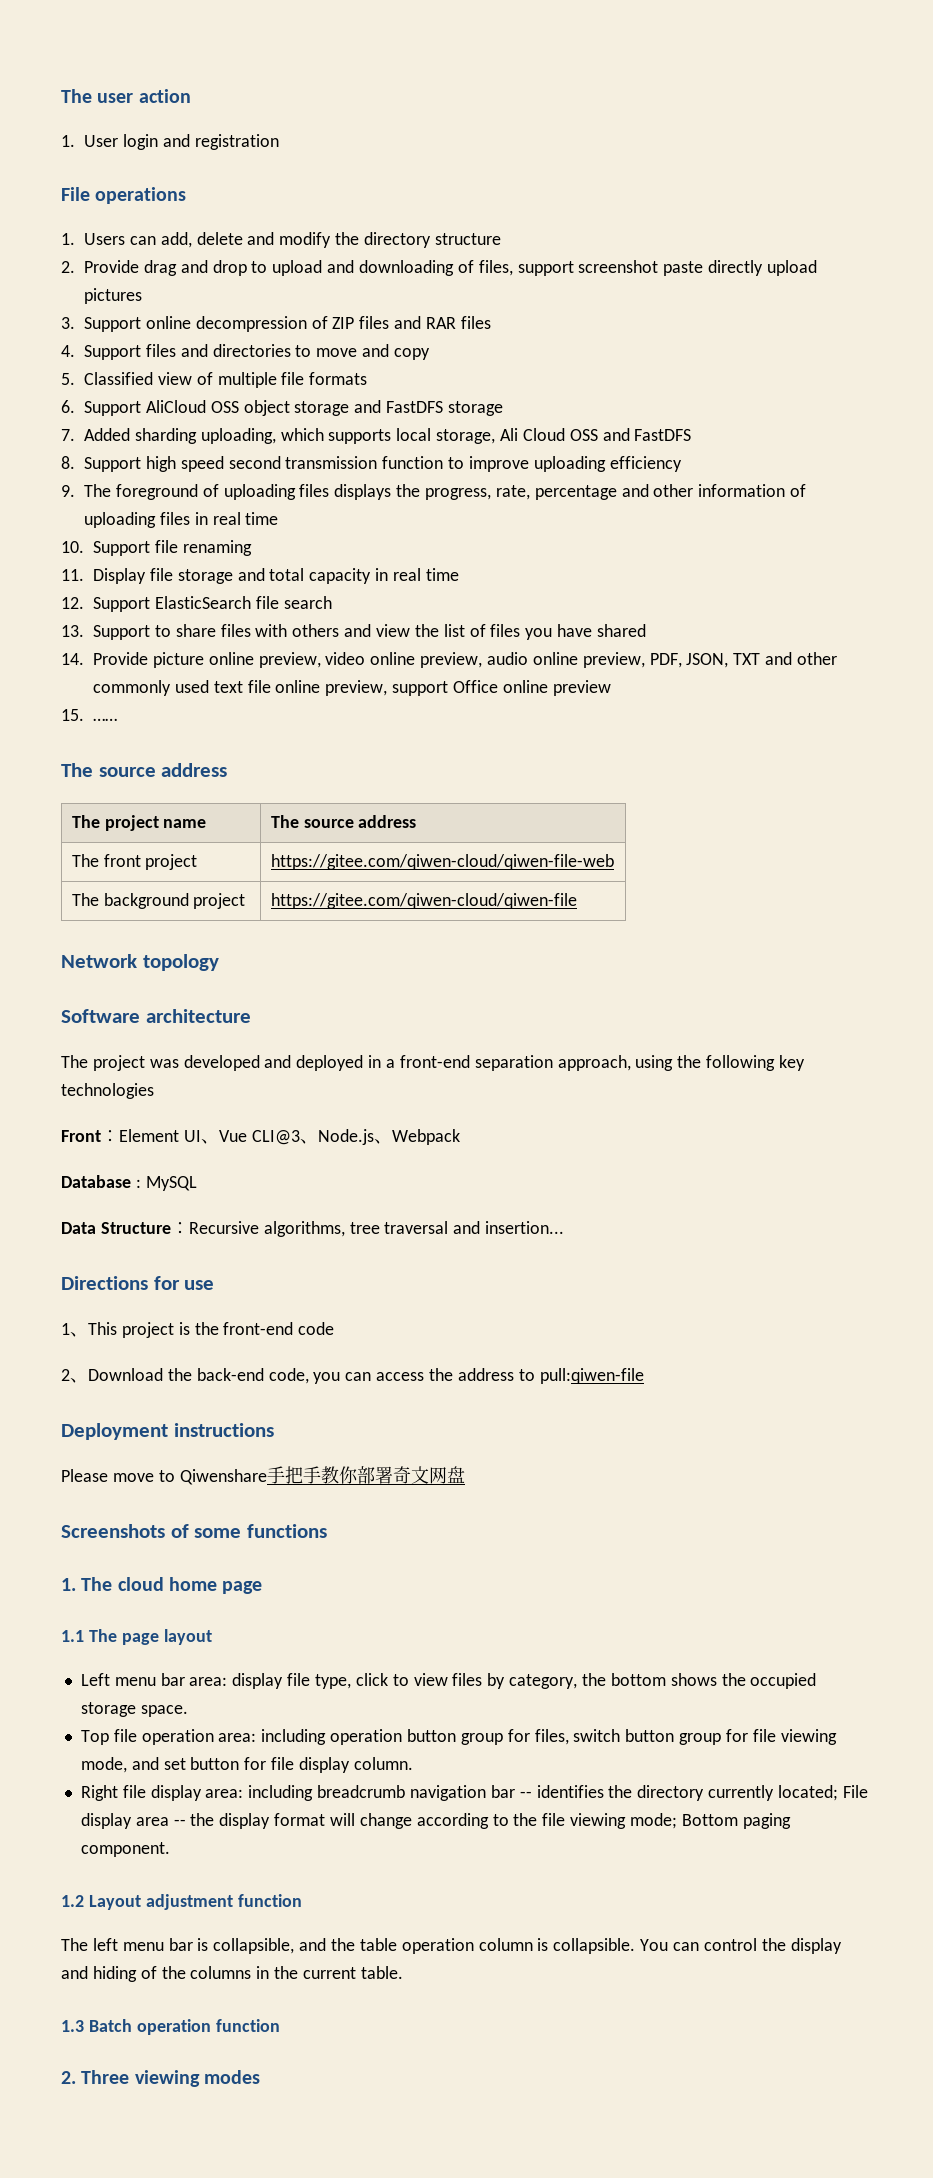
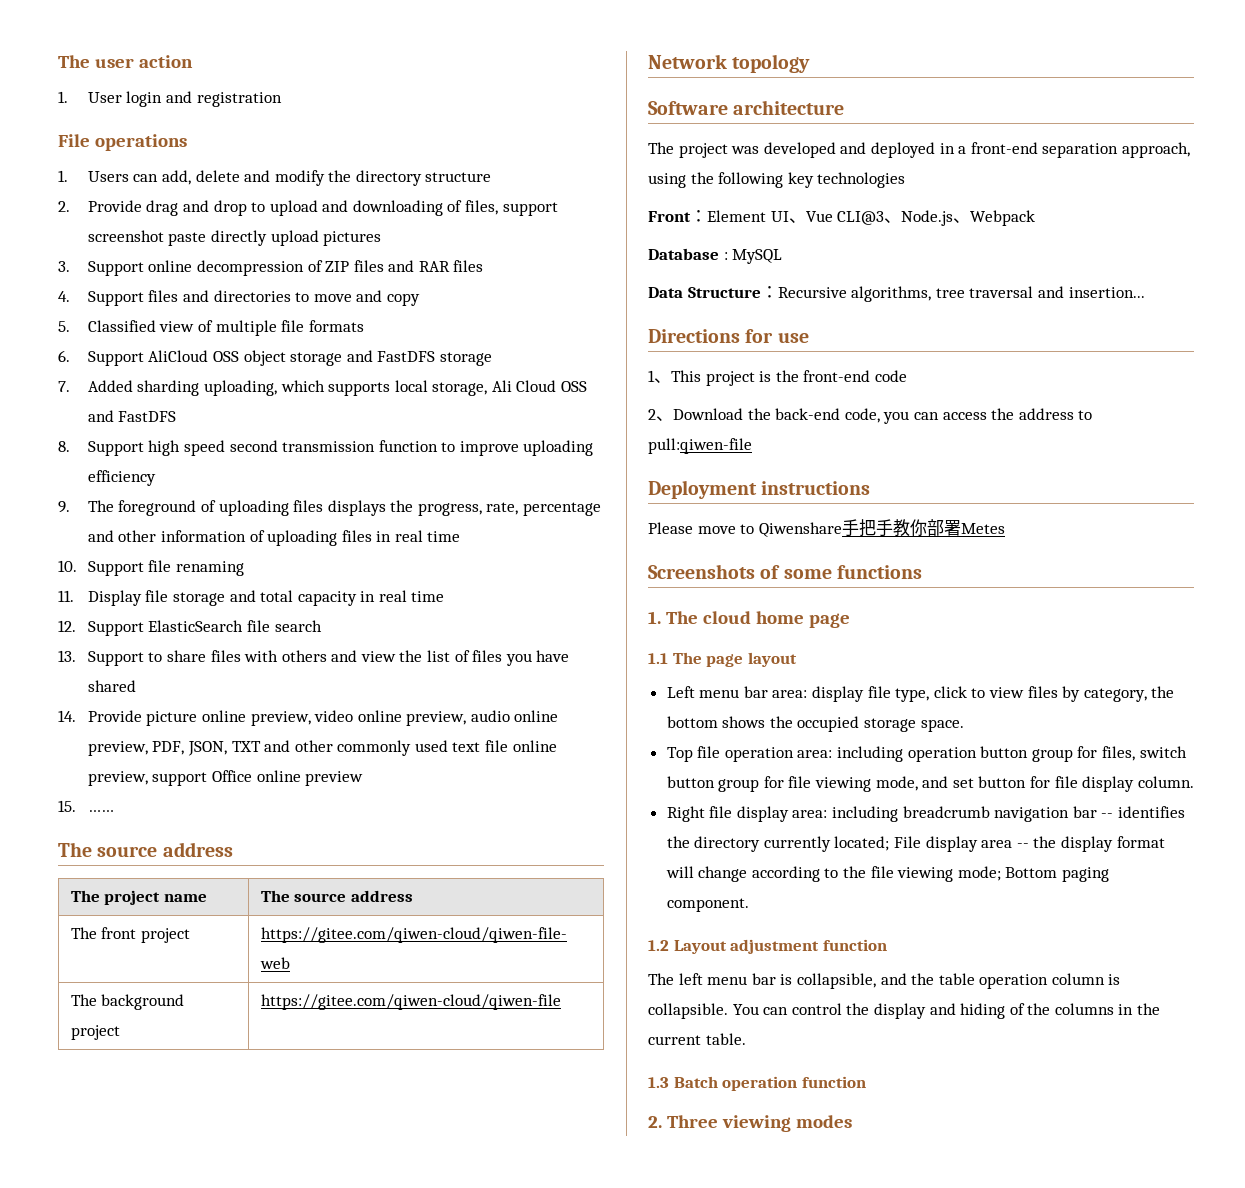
[392,1466,465,1484] 奇文网盘 -> [960,523,1005,534] Metes

